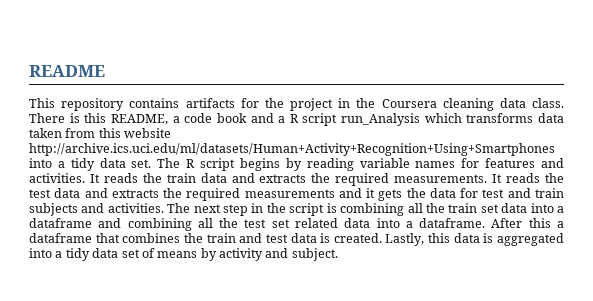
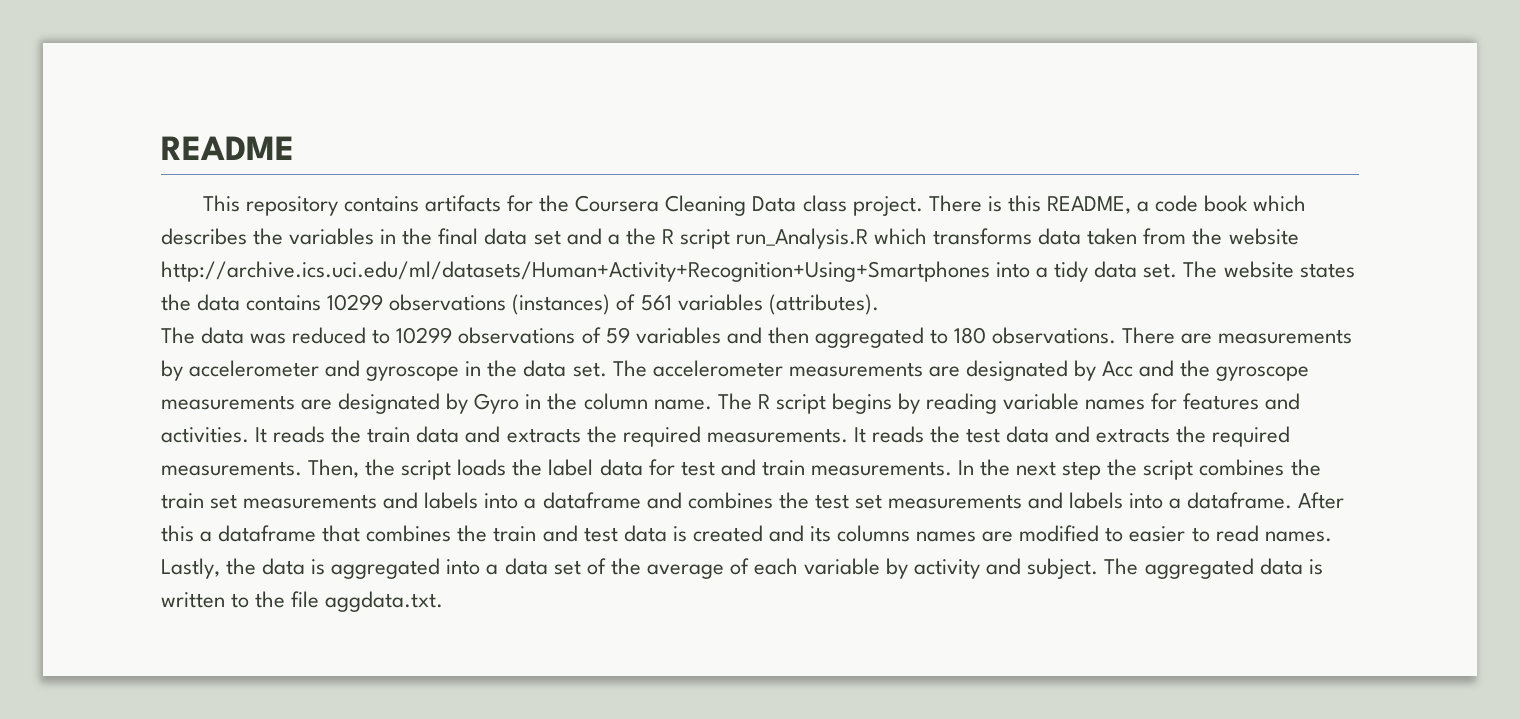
[289,98,564,111] project in the Coursera cleaning data class. -> [575,195,923,216] Coursera Cleaning Data class project.
(247, 118) none -> [1253,195,1307,212] [161,228,561,245] which describes the variables in the final data set
[289,113,421,126] R script run_Analysis -> [625,228,868,249] the R script run_Analysis.R
[98,128,121,138] this -> [1192,228,1223,245] the
(181, 163) none -> [1223,261,1355,278] [161,294,879,315] [161,327,1353,348] [161,360,1310,381] [161,393,752,414] website states the data contains 10299 observations (instances) of 561 variables (attributes). // The data was reduced to 10299 observations of 59 variables and then aggregated to 180 observations. There are measurements by accelerometer and gyroscope in the data set. The accelerometer measurements are designated by Acc and the gyroscope measurements are designated by Gyro in the column name. The
[244,188,426,201] measurements and it gets the -> [161,459,594,480] measurements. Then, the script loads the label
[29,203,191,216] subjects and activities. The -> [810,459,1011,476] measurements. In the
[251,203,528,216] in the script is combining all the train set data -> [1107,459,1321,480] [161,492,479,509] the script combines the train set measurements and labels
[127,218,213,231] combining all -> [687,492,773,509] combines
[294,218,371,228] related data -> [887,492,1124,509] measurements and labels
[333,233,451,246] created. Lastly, this -> [692,525,1332,542] [161,558,257,579] created and its columns names are modified to easier to read names. Lastly, the
[65,248,90,261] tidy -> (499, 569) none
[157,248,338,261] means by activity and subject. -> [610,558,1323,579] [161,591,444,612] the average of each variable by activity and subject. The aggregated data is written to the file aggdata.txt.

